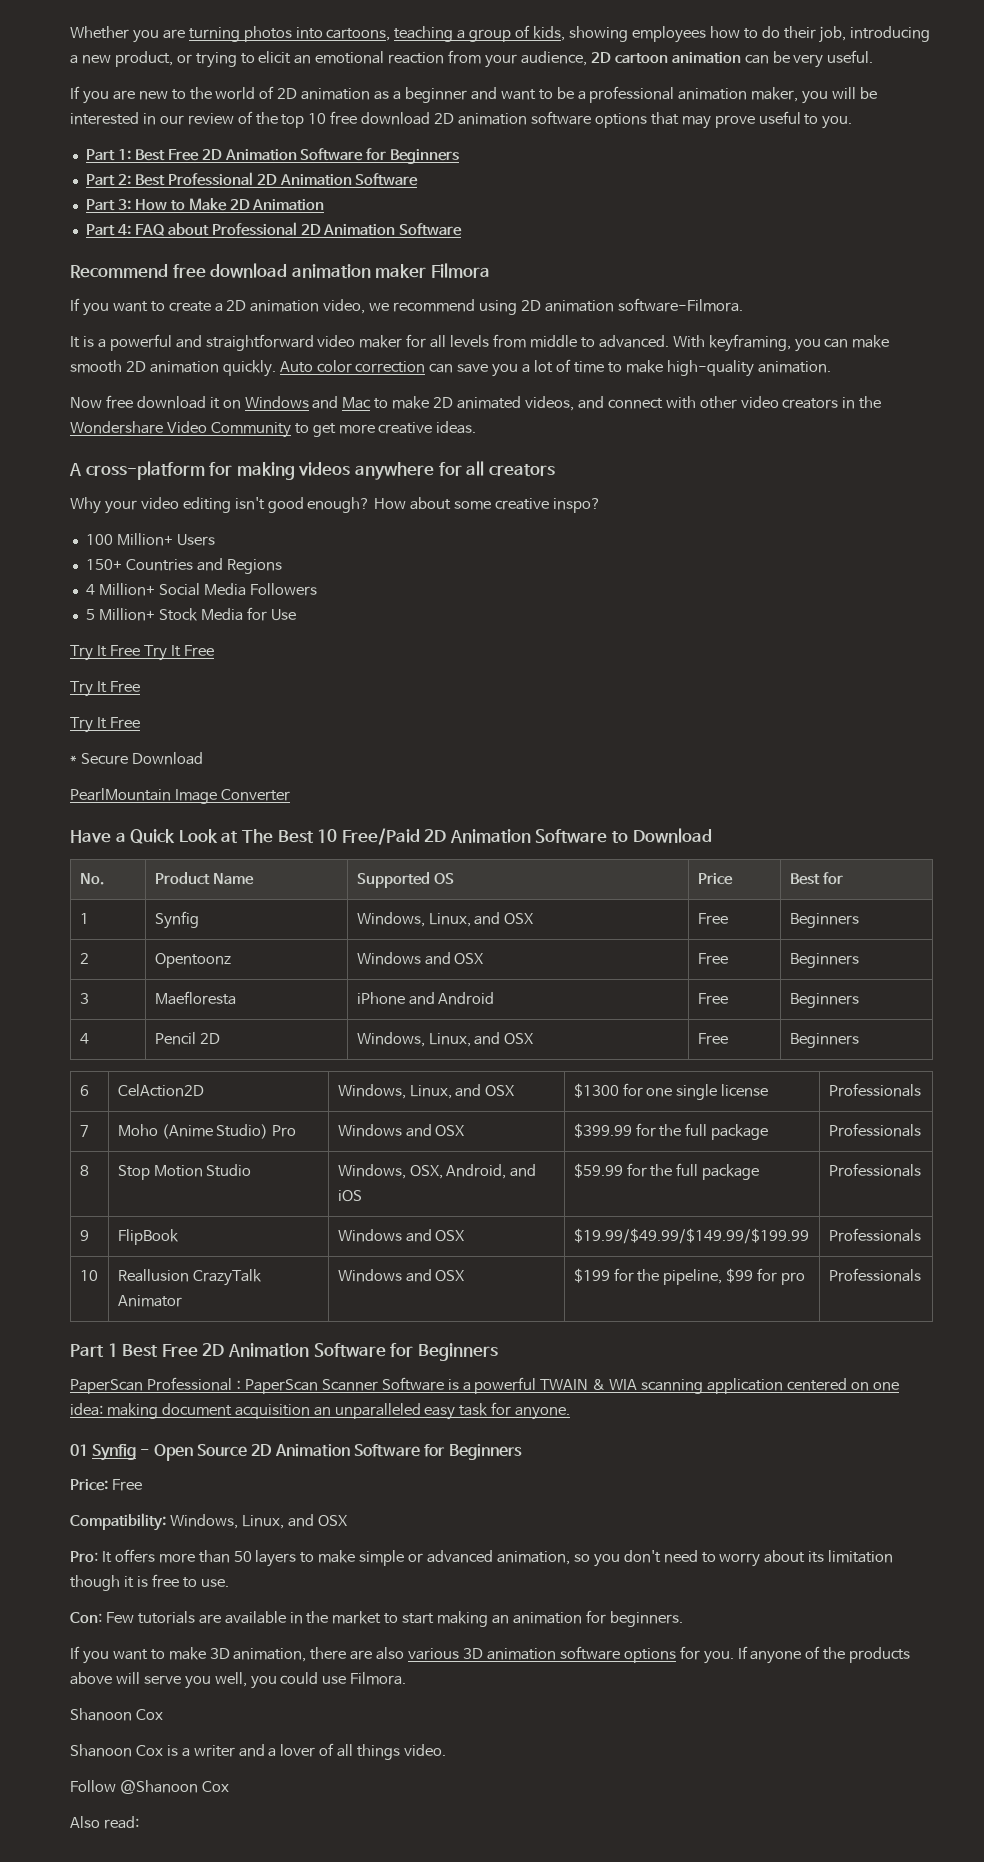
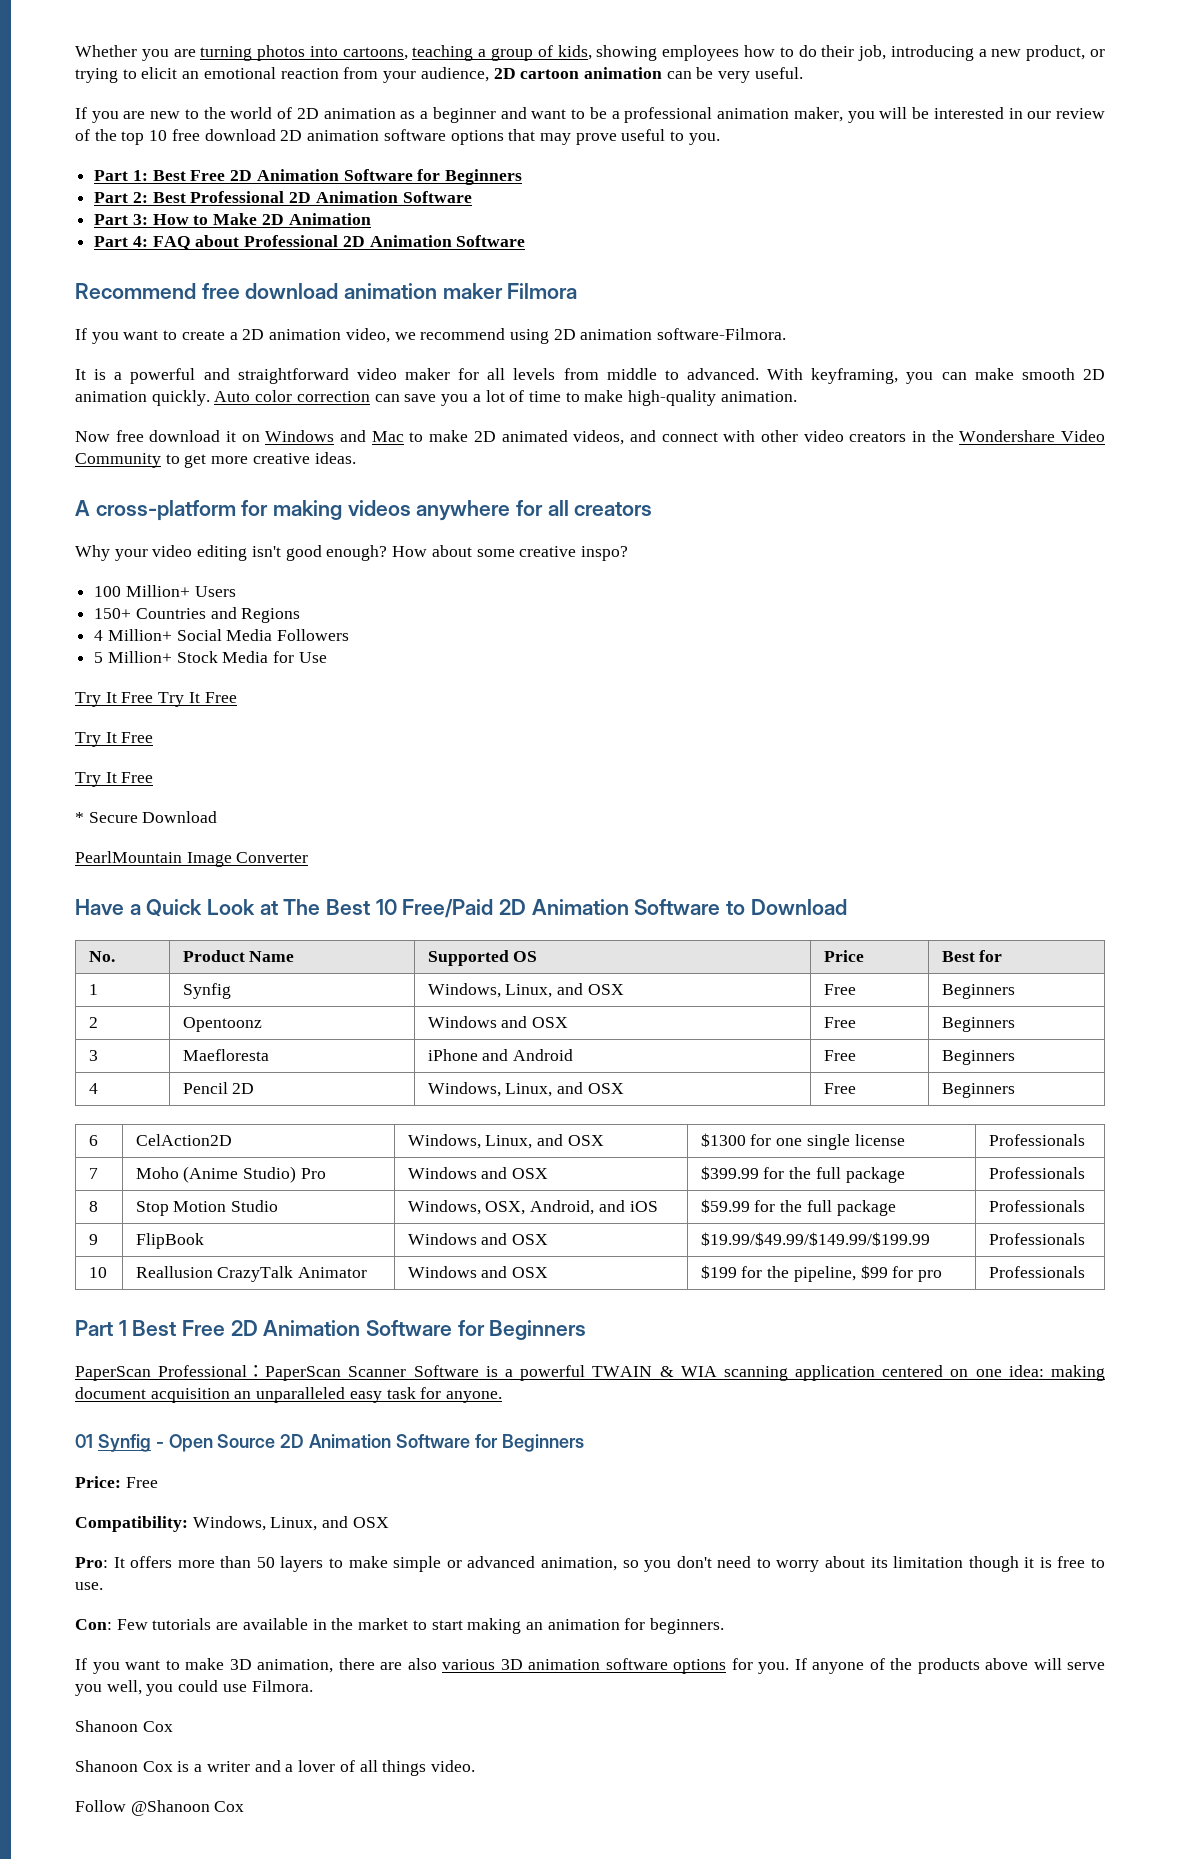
[70,1816,139,1829] // Also read: -> (245, 1806) none

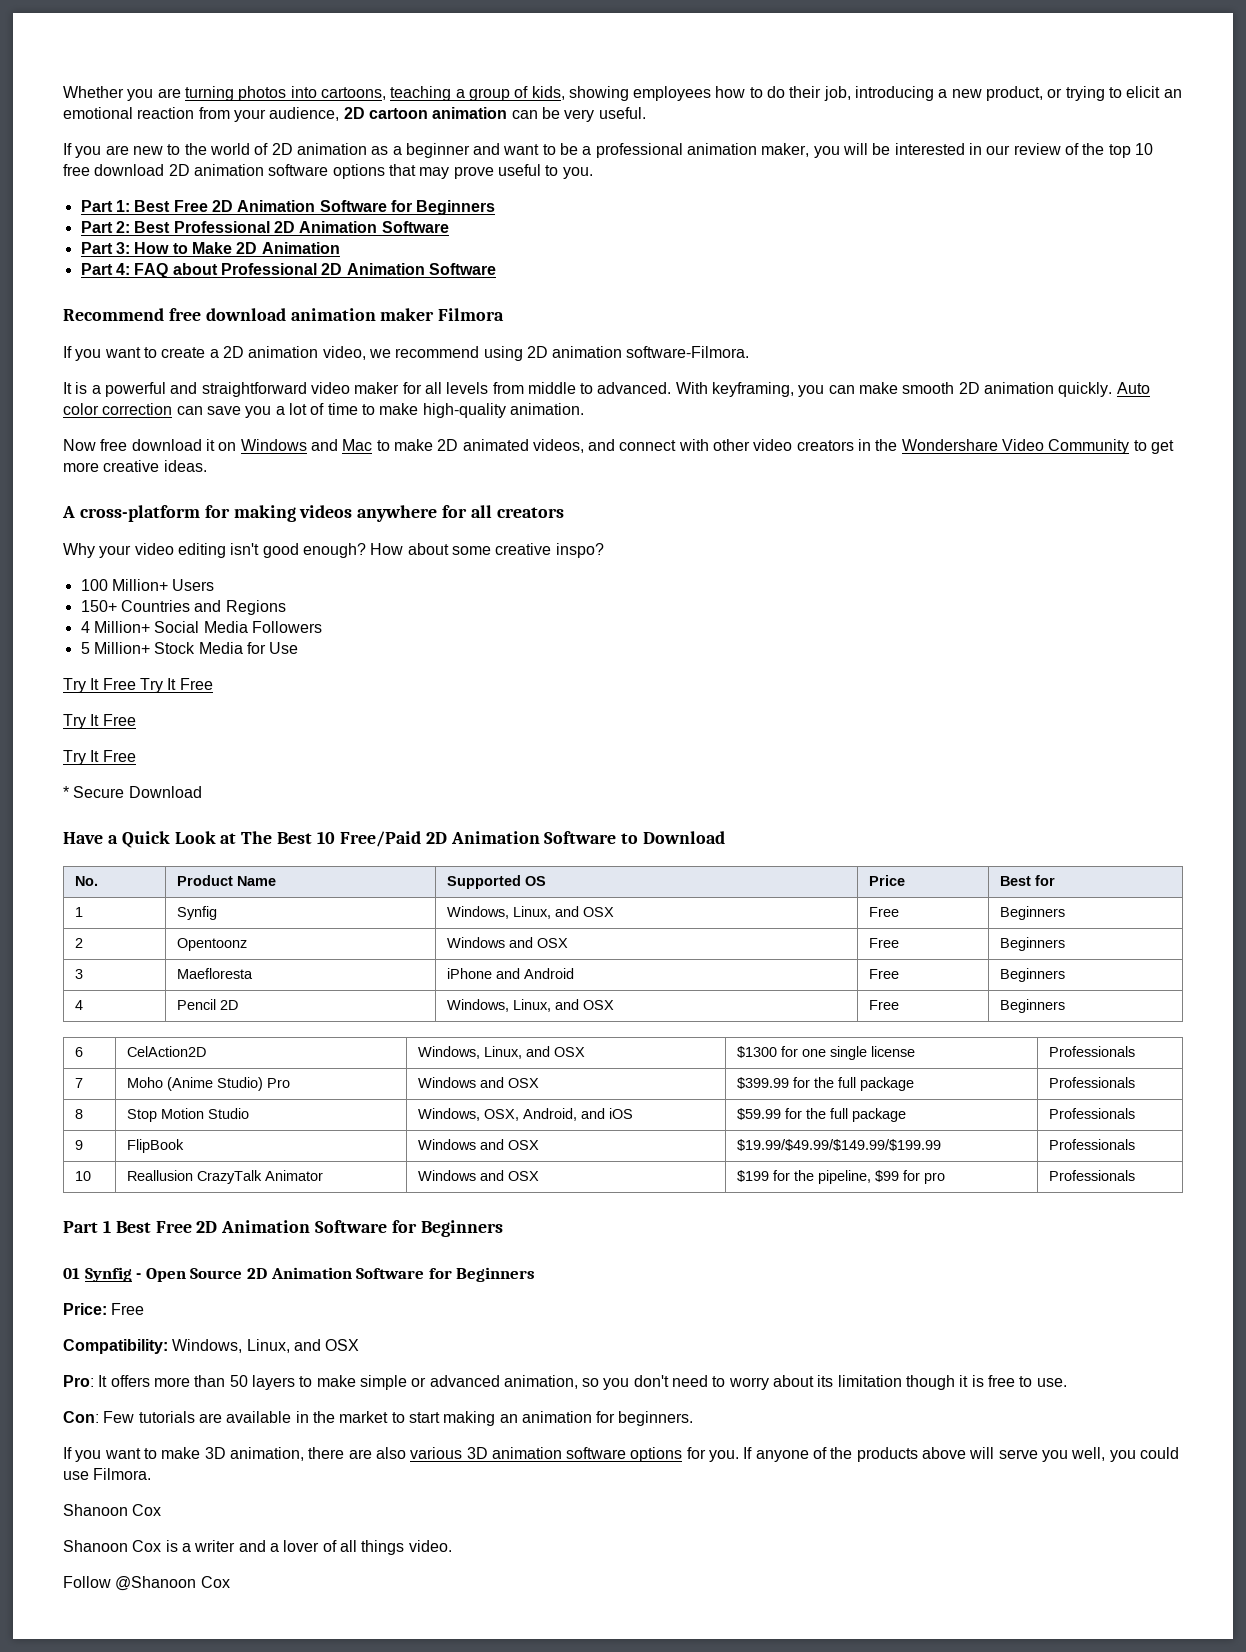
[75,851,309,867] // PearlMountain Image Converter -> (202, 792) none
[75,1365,1105,1381] [75,1387,503,1403] // PaperScan Professional：PaperScan Scanner Software is a powerful TWAIN & WIA scanning application centered on one idea: making document acquisition an unparalleled easy task for anyone. -> (503, 1228) none

